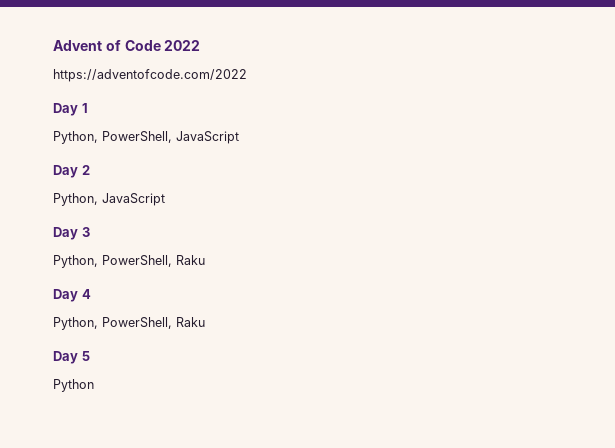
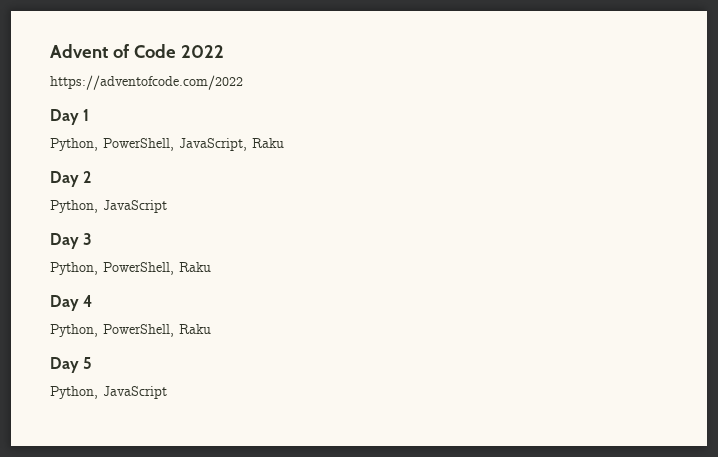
[176,131,239,144] JavaScript -> [179,138,284,151] JavaScript, Raku
[53,379,94,392] Python -> [50,386,167,399] Python, JavaScript

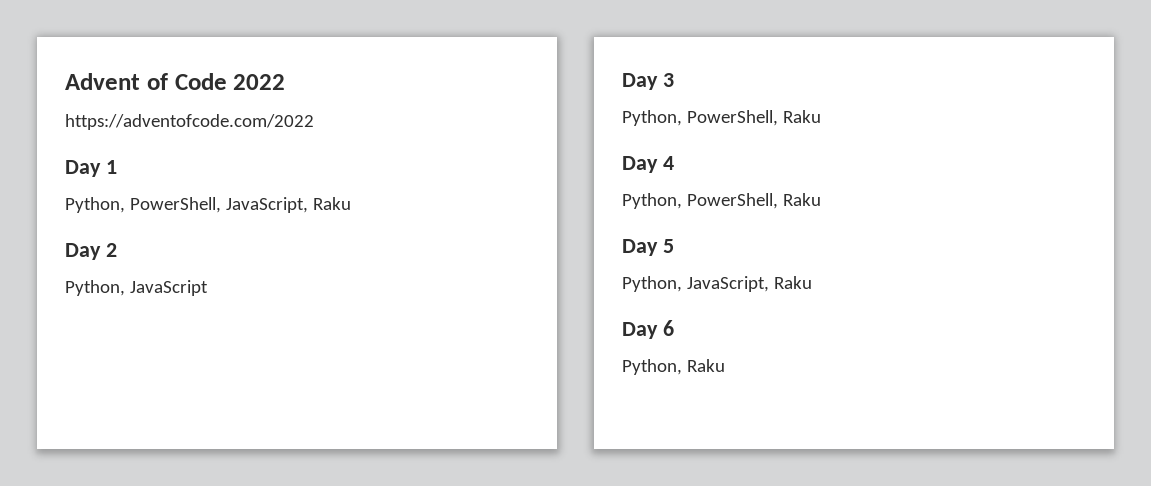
[103,386,167,399] JavaScript -> [686,276,812,292] [622,320,674,339] [622,359,725,375] JavaScript, Raku // Day 6 // Python, Raku

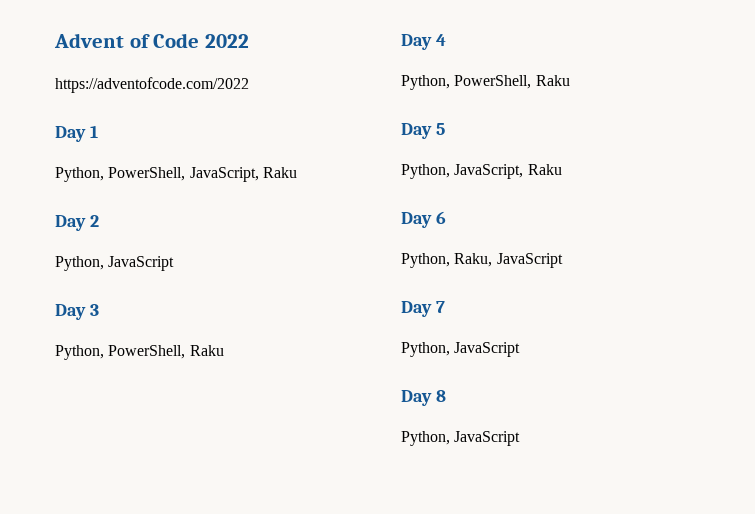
[686,359,725,372] Raku -> [454,253,563,268] [401,301,445,317] [401,342,521,357] [401,390,446,406] [401,431,521,446] Raku, JavaScript // Day 7 // Python, JavaScript // Day 8 // Python, JavaScript

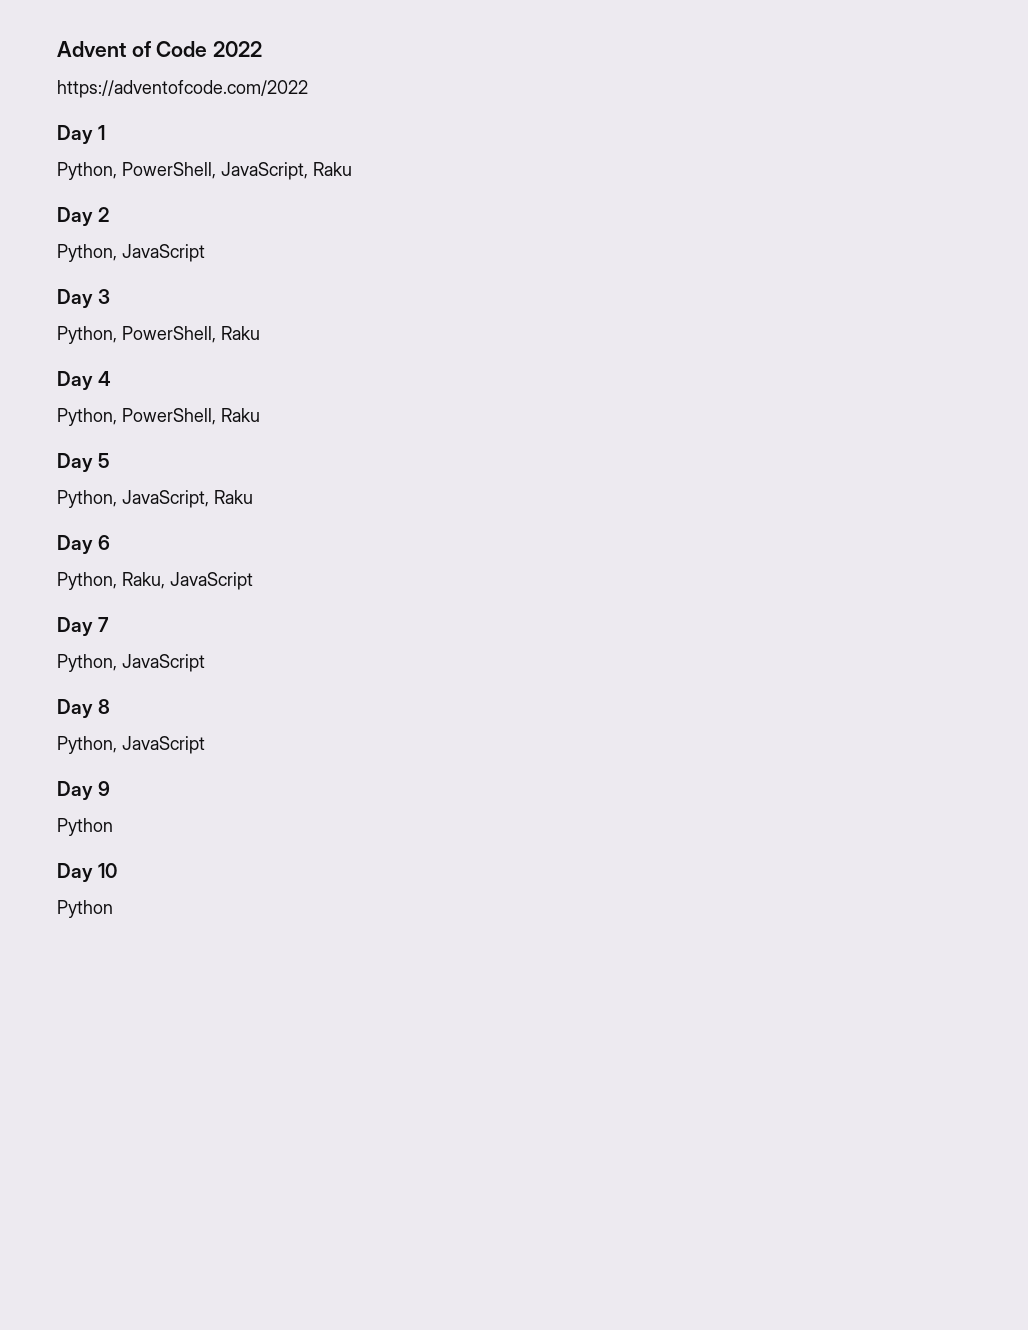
(521, 438) none -> [57,781,111,800] [57,818,113,836] [57,863,118,882] [57,900,113,918] // Day 9 // Python // Day 10 // Python

